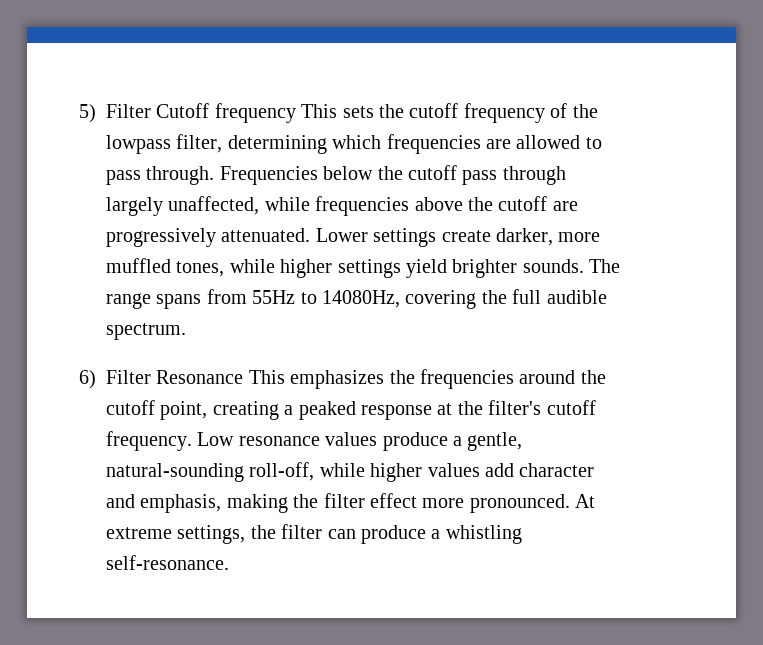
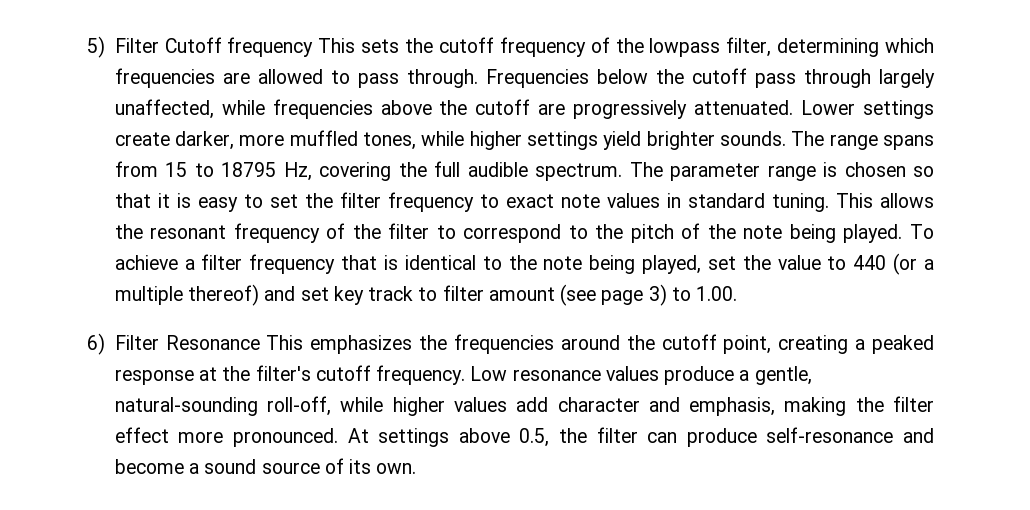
[252,290,400,308] 55Hz to 14080Hz, -> [165,162,312,181] 15 to 18795 Hz,
(186, 331) none -> [629,162,935,181] [114,192,934,212] [114,223,934,243] [114,253,934,275] [114,284,738,306] The parameter range is chosen so that it is easy to set the filter frequency to exact note values in standard tuning. This allows the resonant frequency of the filter to correspond to the pitch of the note being played. To achieve a filter frequency that is identical to the note being played, set the value to 440 (or a multiple thereof) and set key track to filter amount (see page 3) to 1.00.
[106,525,246,544] extreme settings, -> [378,428,550,447] settings above 0.5,
[431,525,522,544] [106,555,229,570] a whistling self-resonance. -> [766,427,934,443] [114,458,417,474] self-resonance and become a sound source of its own.

